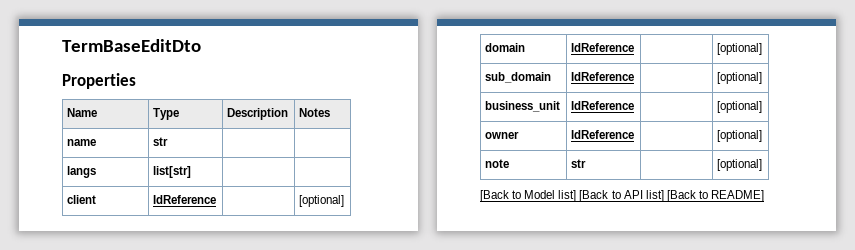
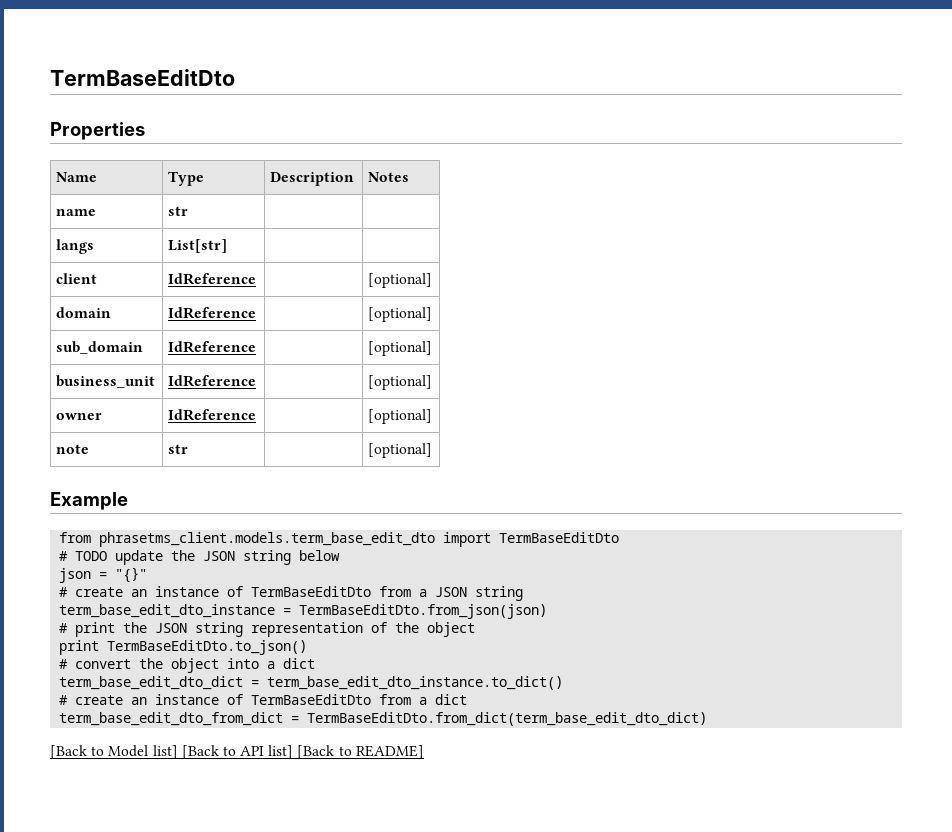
[153,166,192,178] list[str] -> [168,239,228,253] List[str]
(763, 165) none -> [50,492,128,510] [59,532,620,547] [59,550,341,565] [59,567,148,583] [59,586,524,601] [59,604,548,619] [59,622,476,637] [59,640,308,655] [59,658,316,673] [59,676,564,690] [59,694,468,705] [59,712,708,726] // Example // from phrasetms_client.models.term_base_edit_dto import TermBaseEditDto // # TODO update the JSON string below // json = "{}" // # create an instance of TermBaseEditDto from a JSON string // term_base_edit_dto_instance = TermBaseEditDto.from_json(json) // # print the JSON string representation of the object // print TermBaseEditDto.to_json() // # convert the object into a dict // term_base_edit_dto_dict = term_base_edit_dto_instance.to_dict() // # create an instance of TermBaseEditDto from a dict // term_base_edit_dto_from_dict = TermBaseEditDto.from_dict(term_base_edit_dto_dict)

